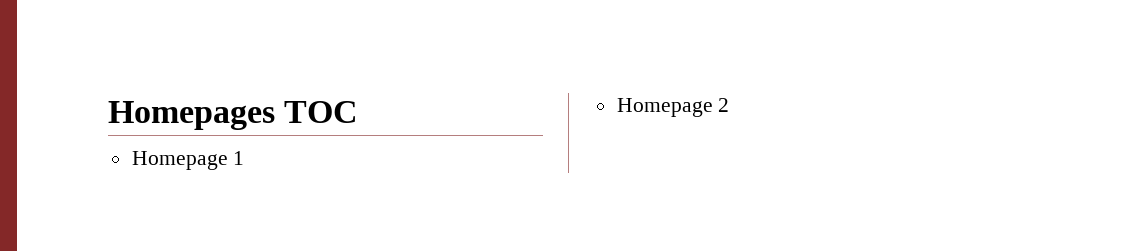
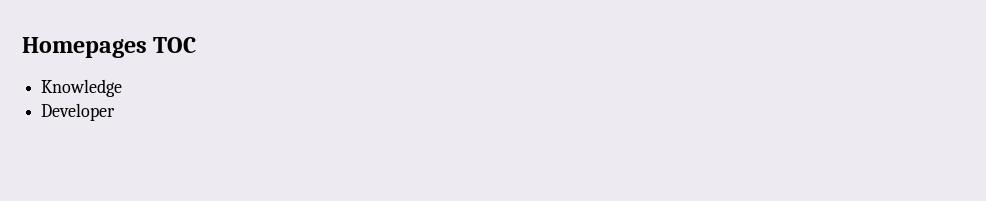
[131,151,245,170] [616,98,730,117] Homepage 1 // Homepage 2 -> [41,79,123,97] [41,103,116,121] Knowledge // Developer

